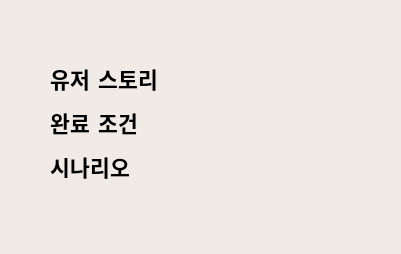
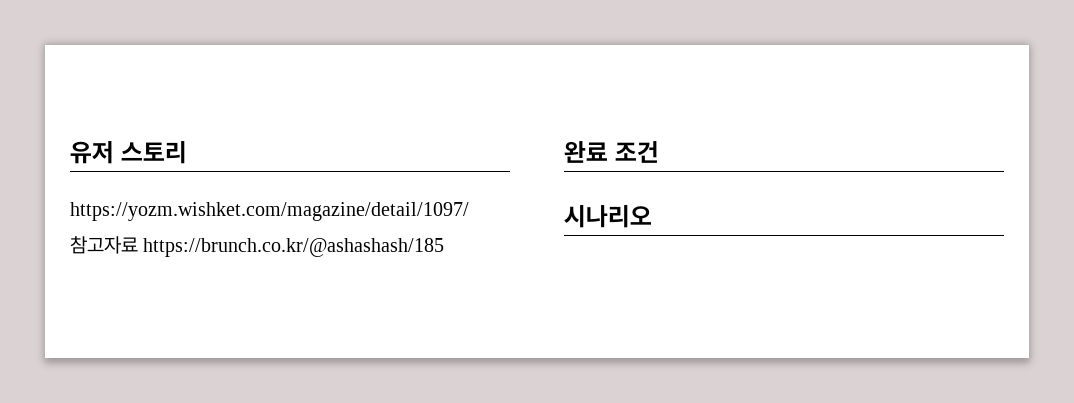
(158, 80) none -> [70,202,469,221] [70,236,445,257] // https://yozm.wishket.com/magazine/detail/1097/ 참고자료 https://brunch.co.kr/@ashashash/185

